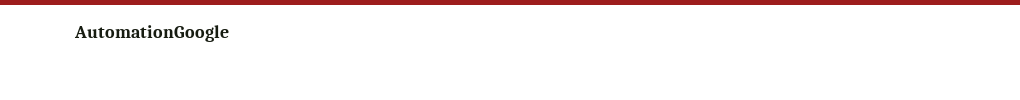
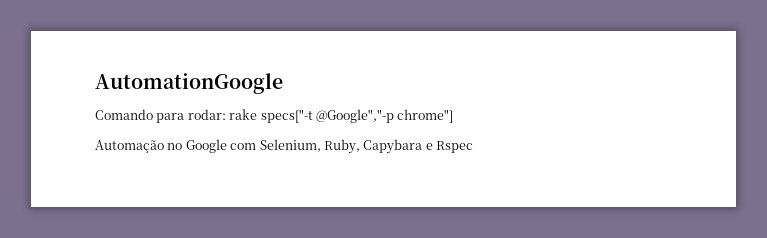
(229, 33) none -> [95,109,454,123] [95,139,473,154] // Comando para rodar: rake specs["-t @Google","-p chrome"] // Automação no Google com Selenium, Ruby, Capybara e Rspec

